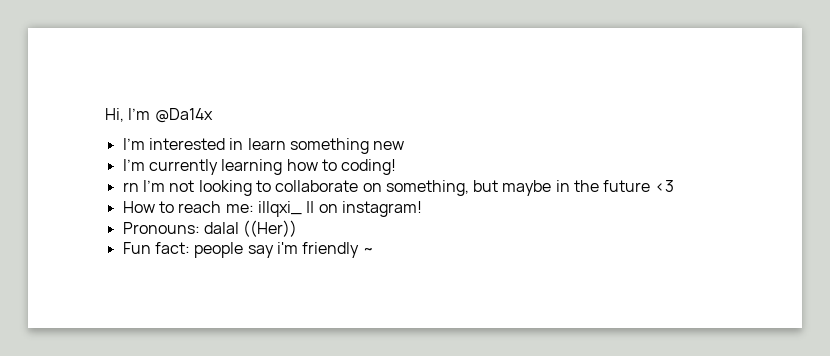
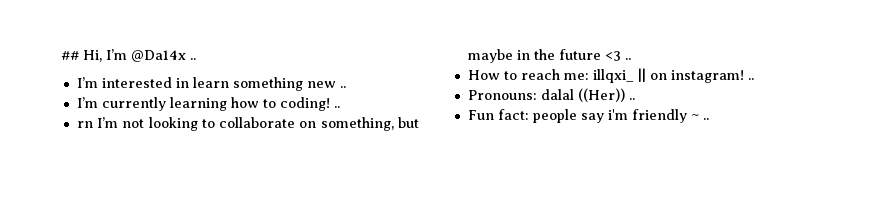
(105, 115) none -> [61,51,79,60] ##
(213, 115) none -> [190,58,196,60] ..
(405, 145) none -> [339,86,346,88] ..
(397, 167) none -> [333,106,340,108] ..
(674, 186) none -> [624,58,631,60] ..
(422, 209) none -> [747,78,754,80] ..
(298, 228) none -> [628,98,635,100] ..
(374, 251) none -> [702,118,709,120] ..

